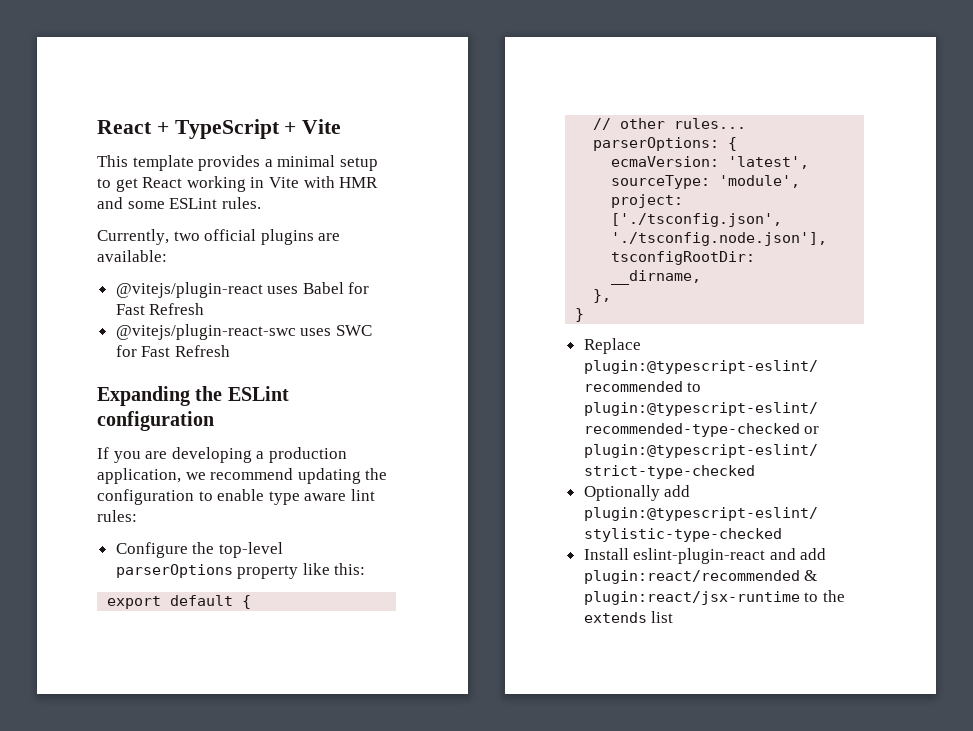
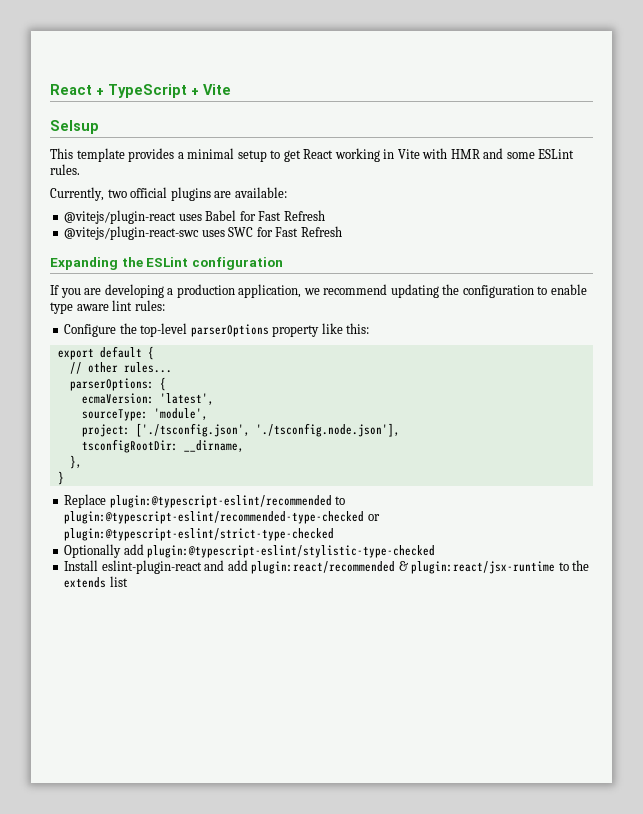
(342, 126) none -> [50,120,99,134] // Selsup

